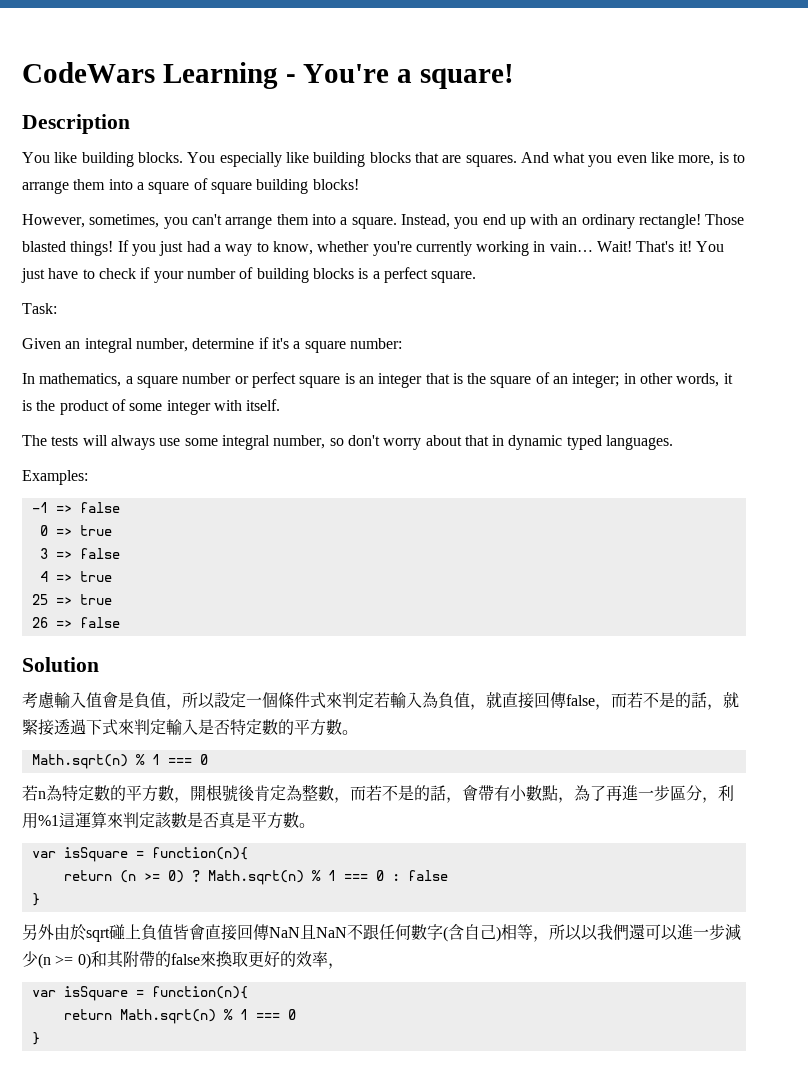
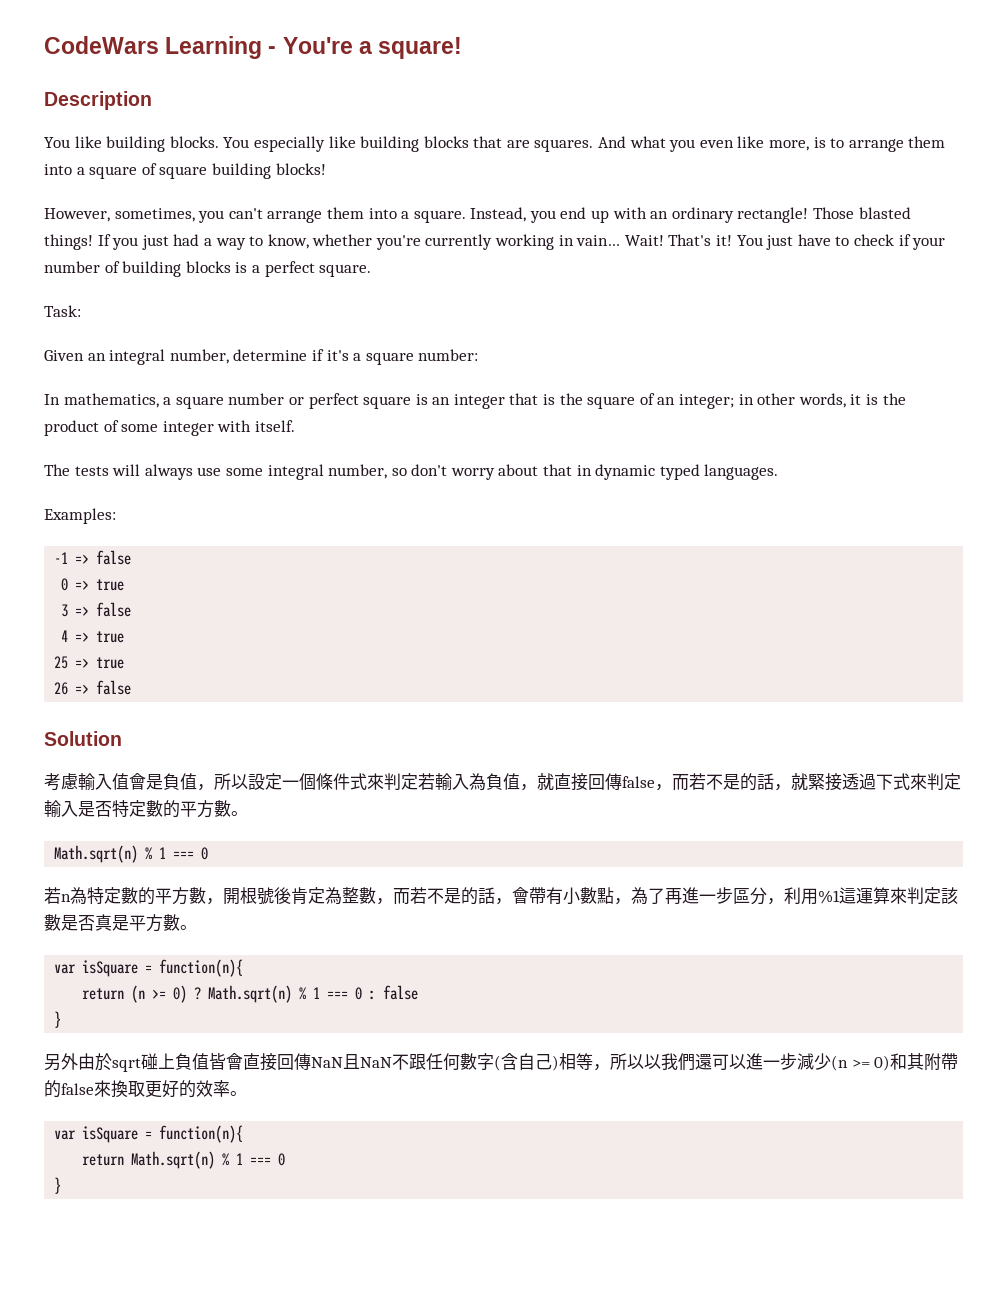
[327,963,344,969] ， -> [230,1091,247,1096] 。

